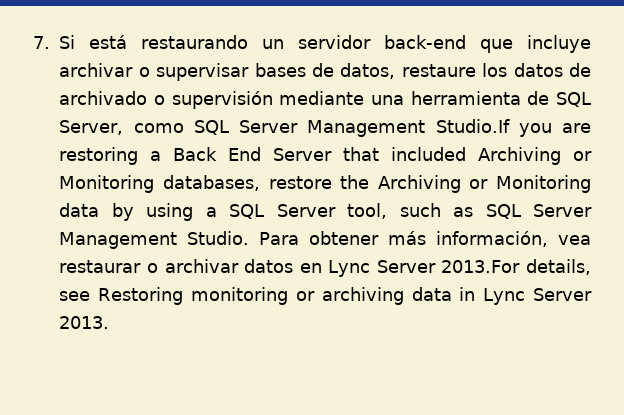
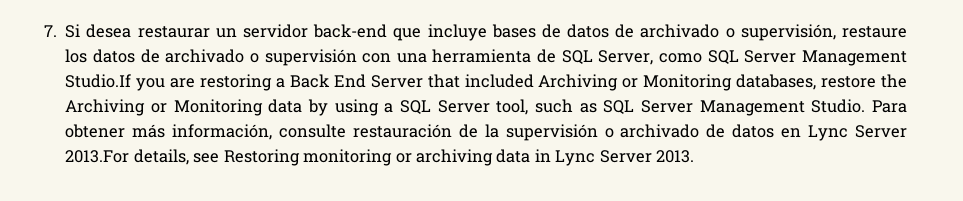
[89,35,249,49] está restaurando -> [86,24,210,38] desea restaurar
[59,63,396,81] archivar o supervisar bases de datos, -> [491,24,836,41] bases de datos de archivado o supervisión,
[279,91,365,105] mediante -> [362,53,392,63] con
[558,235,591,245] [59,259,239,273] vea restaurar o archivar -> [278,124,726,141] consulte restauración de la supervisión o archivado de

